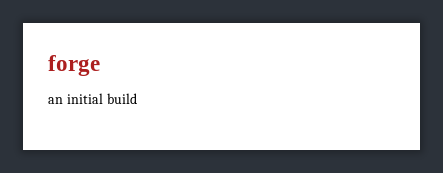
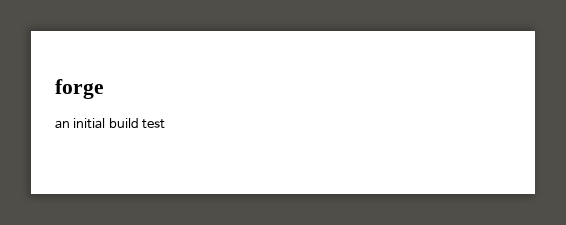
(137, 98) none -> [142,119,166,129] test

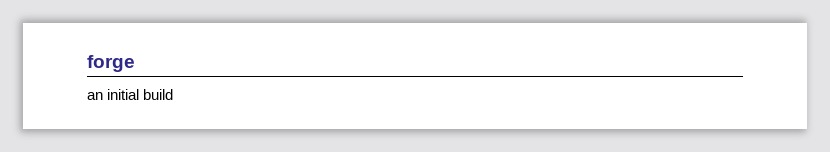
[142,119,166,129] test -> (174, 94) none

